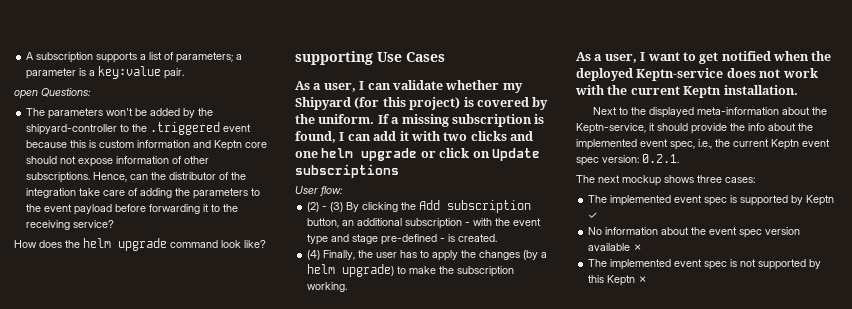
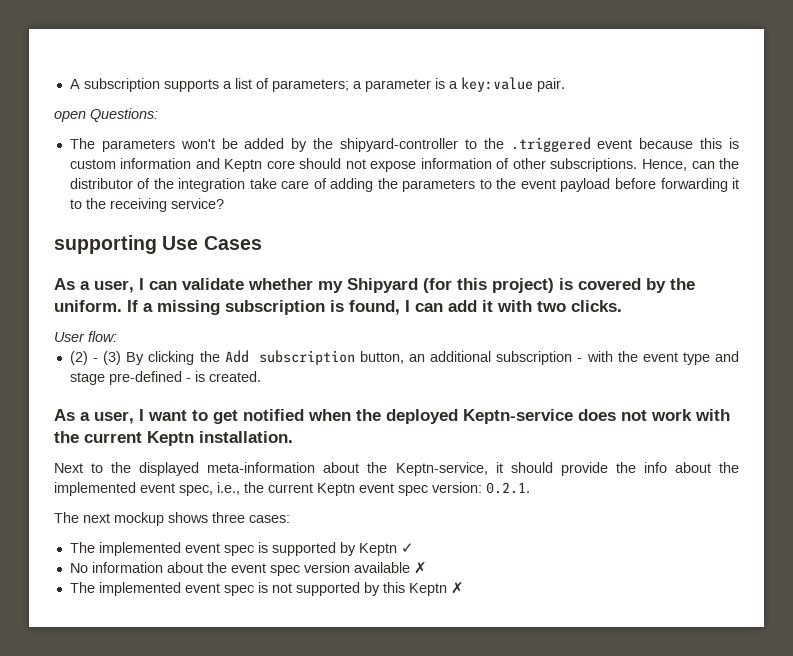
[14,238,266,251] // How does the helm upgrade command look like? -> (224, 203) none
[470,131,533,141] [295,148,540,161] [295,164,399,178] clicks and one helm upgrade or click on Update subscriptions -> [571,300,622,312] clicks.
[307,250,548,261] [307,264,515,277] [307,282,348,292] // (4) Finally, the user has to apply the changes (by a helm upgrade) to make the subscription working. -> (261, 376) none

